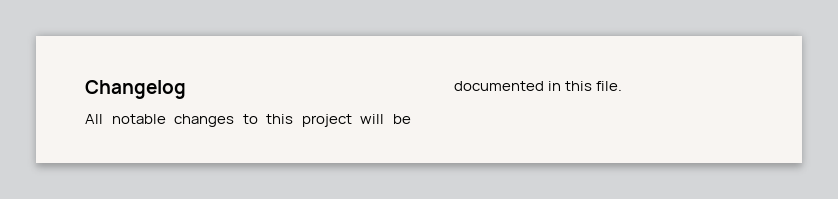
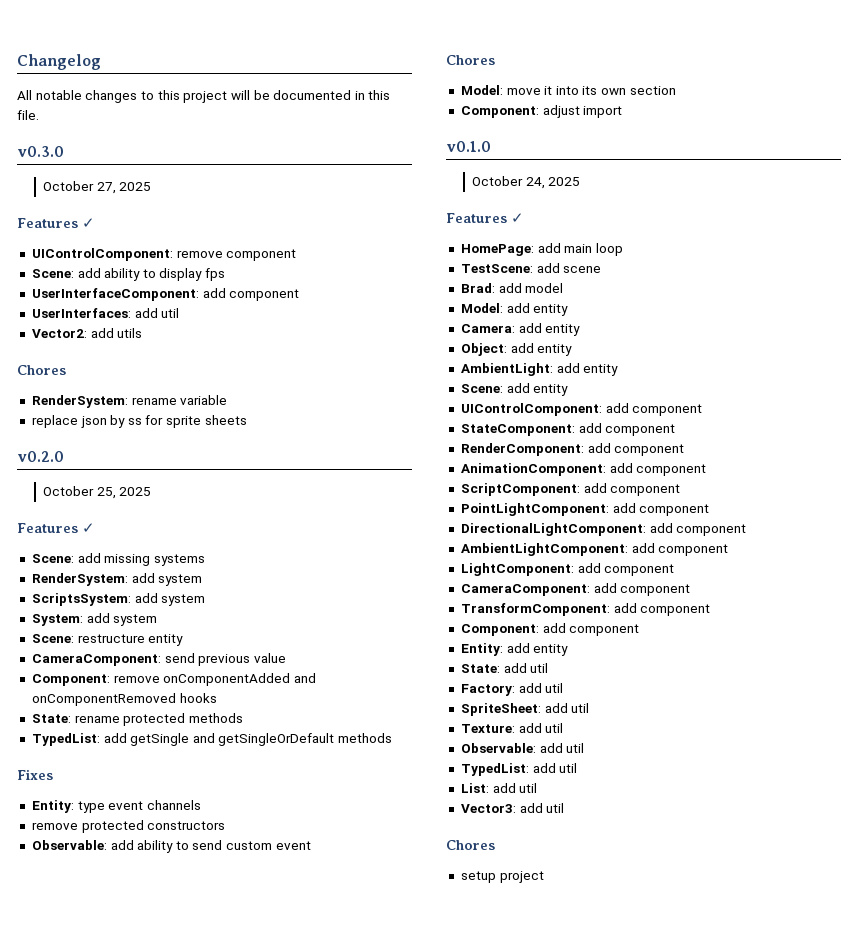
(623, 86) none -> [17,146,64,157] [43,181,152,194] [17,218,95,228] [31,248,297,261] [31,268,226,281] [31,288,300,301] [31,308,180,318] [31,328,143,338] [17,365,66,375] [31,395,228,408] [31,415,247,428] [17,451,64,462] [43,486,152,499] [17,523,95,533] [31,553,205,566] [31,573,203,586] [31,593,206,606] [31,613,158,626] [31,634,184,646] [31,653,286,666] [31,673,316,686] [31,693,217,706] [31,713,243,726] [31,733,393,746] [17,769,53,780] [31,800,201,813] [31,820,226,833] [31,840,311,853] [446,55,495,65] [460,85,676,95] [460,105,623,118] [446,141,491,152] [472,176,581,189] [446,213,524,223] [460,243,623,256] [460,263,602,273] [460,283,564,293] [460,303,569,316] [460,323,581,336] [460,343,573,356] [460,363,619,376] [460,383,569,396] [460,403,703,416] [460,423,676,436] [460,443,685,456] [460,463,707,476] [460,483,681,496] [460,503,710,516] [460,523,747,536] [460,543,729,556] [460,563,675,576] [460,583,691,596] [460,603,711,616] [460,623,640,636] [460,643,569,656] [460,663,549,673] [460,683,564,696] [460,703,590,716] [460,723,564,733] [460,743,585,753] [460,763,578,776] [460,783,538,793] [460,803,565,813] [446,840,495,850] [460,871,544,883] // v0.3.0 // October 27, 2025 // Features ✓ // UIControlComponent: remove component // Scene: add ability to display fps // UserInterfaceComponent: add component // UserInterfaces: add util // Vector2: add utils // Chores // RenderSystem: rename variable // replace json by ss for sprite sheets // v0.2.0 // October 25, 2025 // Features ✓ // Scene: add missing systems // RenderSystem: add system // ScriptsSystem: add system // System: add system // Scene: restructure entity // CameraComponent: send previous value // Component: remove onComponentAdded and onComponentRemoved hooks // State: rename protected methods // TypedList: add getSingle and getSingleOrDefault methods // Fixes // Entity: type event channels // remove protected constructors // Observable: add ability to send custom event // Chores // Model: move it into its own section // Component: adjust import // v0.1.0 // October 24, 2025 // Features ✓ // HomePage: add main loop // TestScene: add scene // Brad: add model // Model: add entity // Camera: add entity // Object: add entity // AmbientLight: add entity // Scene: add entity // UIControlComponent: add component // StateComponent: add component // RenderComponent: add component // AnimationComponent: add component // ScriptComponent: add component // PointLightComponent: add component // DirectionalLightComponent: add component // AmbientLightComponent: add component // LightComponent: add component // CameraComponent: add component // TransformComponent: add component // Component: add component // Entity: add entity // State: add util // Factory: add util // SpriteSheet: add util // Texture: add util // Observable: add util // TypedList: add util // List: add util // Vector3: add util // Chores // setup project

